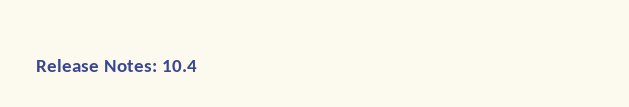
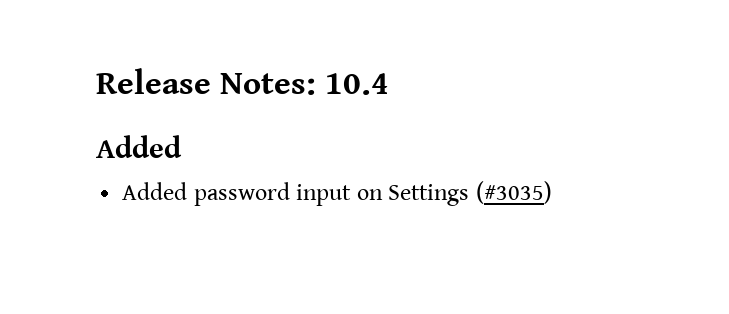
(198, 66) none -> [96,135,182,158] [122,181,552,206] // Added // Added password input on Settings (#3035)

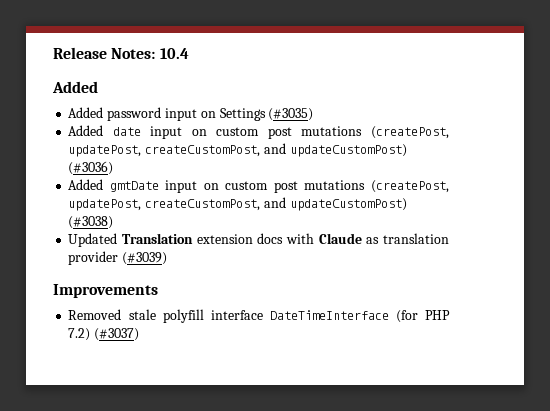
(552, 192) none -> [68,125,449,139] [68,143,407,157] [68,161,114,175] [68,179,449,193] [68,197,407,211] [68,216,114,229] [68,233,449,247] [68,251,168,265] [53,284,158,298] [68,309,451,323] [68,328,140,341] // Added date input on custom post mutations (createPost, updatePost, createCustomPost, and updateCustomPost) (#3036) // Added gmtDate input on custom post mutations (createPost, updatePost, createCustomPost, and updateCustomPost) (#3038) // Updated Translation extension docs with Claude as translation provider (#3039) // Improvements // Removed stale polyfill interface DateTimeInterface (for PHP 7.2) (#3037)

